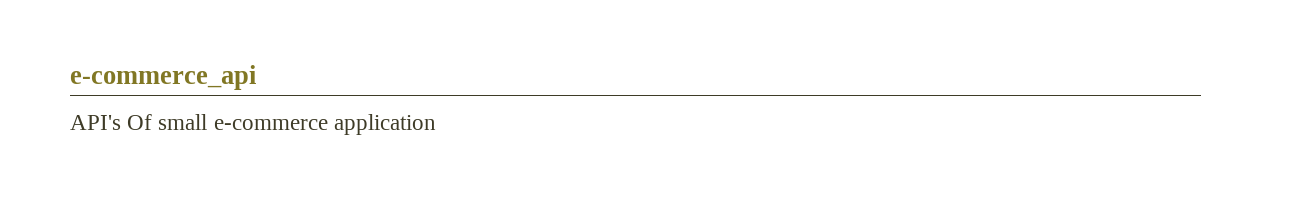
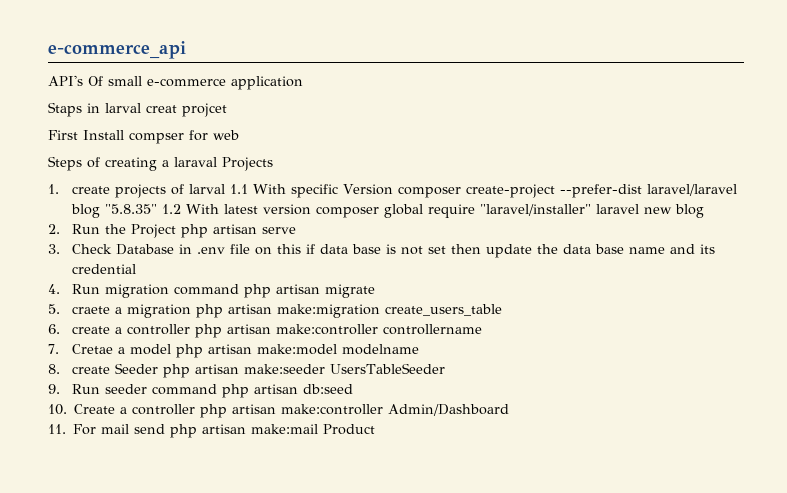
(436, 124) none -> [48,102,227,117] [48,130,239,144] [48,156,273,171] [48,184,738,198] [71,204,705,218] [48,224,297,238] [48,244,716,258] [72,264,137,274] [48,284,376,298] [48,304,503,318] [48,324,483,338] [48,344,420,358] [48,363,446,378] [48,384,354,398] [48,404,510,418] [48,424,376,438] // Staps in larval creat projcet // First Install compser for web // Steps of creating a laraval Projects // 1. create projects of larval 1.1 With specific Version composer create-project --prefer-dist laravel/laravel blog "5.8.35" 1.2 With latest version composer global require "laravel/installer" laravel new blog // 2. Run the Project php artisan serve // 3. Check Database in .env file on this if data base is not set then update the data base name and its credential // 4. Run migration command php artisan migrate // 5. craete a migration php artisan make:migration create_users_table // 6. create a controller php artisan make:controller controllername // 7. Cretae a model php artisan make:model modelname // 8. create Seeder php artisan make:seeder UsersTableSeeder // 9. Run seeder command php artisan db:seed // 10. Create a controller php artisan make:controller Admin/Dashboard // 11. For mail send php artisan make:mail Product

